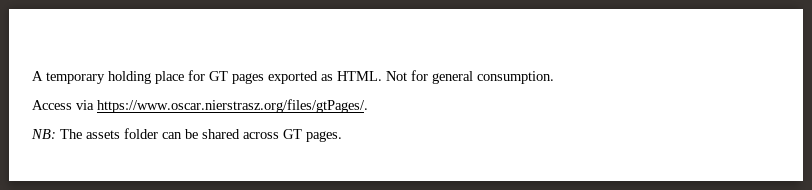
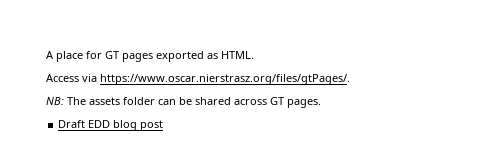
[46,71,151,84] temporary holding -> (54, 55) none
[386,70,554,84] Not for general consumption. -> (254, 55) none
(342, 136) none -> [58,120,164,131] // Draft EDD blog post

